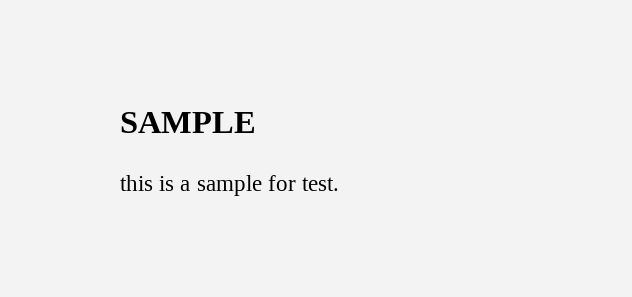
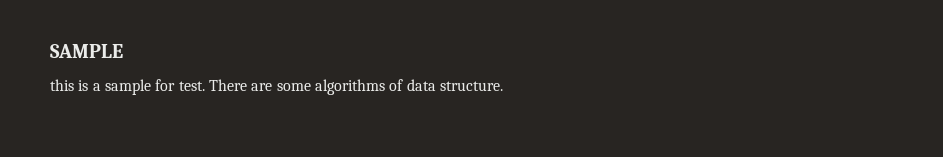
(340, 184) none -> [208,79,503,95] There are some algorithms of data structure.

